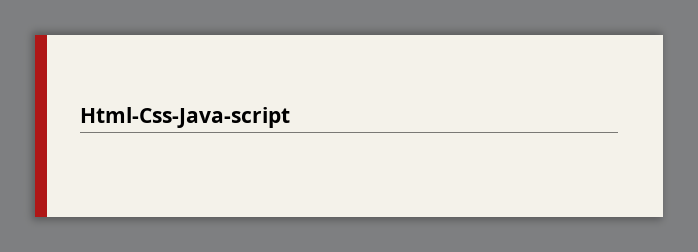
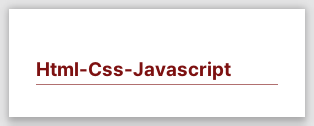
[80,107,290,128] Html-Css-Java-script -> [36,61,231,80] Html-Css-Javascript

